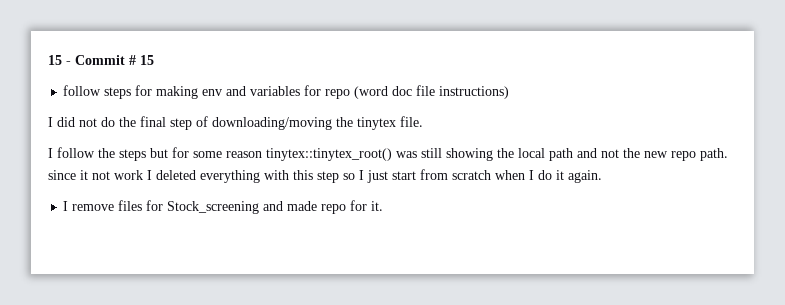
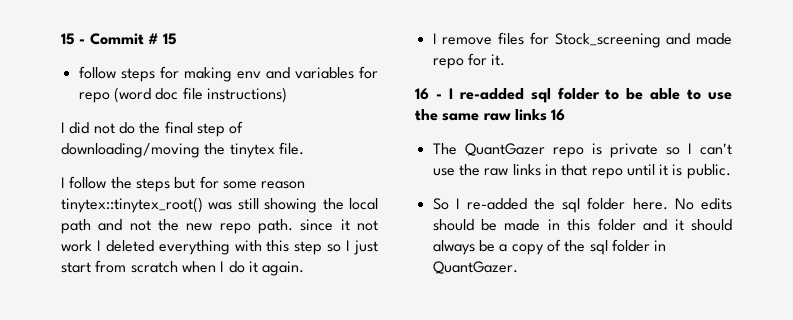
(384, 206) none -> [415,87,732,103] [415,109,566,121] [432,143,732,158] [432,164,731,179] [432,197,732,213] [432,218,732,231] [432,239,667,255] [432,261,518,274] // 16 - I re-added sql folder to be able to use the same raw links 16 // The QuantGazer repo is private so I can't use the raw links in that repo until it is public. // So I re-added the sql folder here. No edits should be made in this folder and it should always be a copy of the sql folder in QuantGazer.

